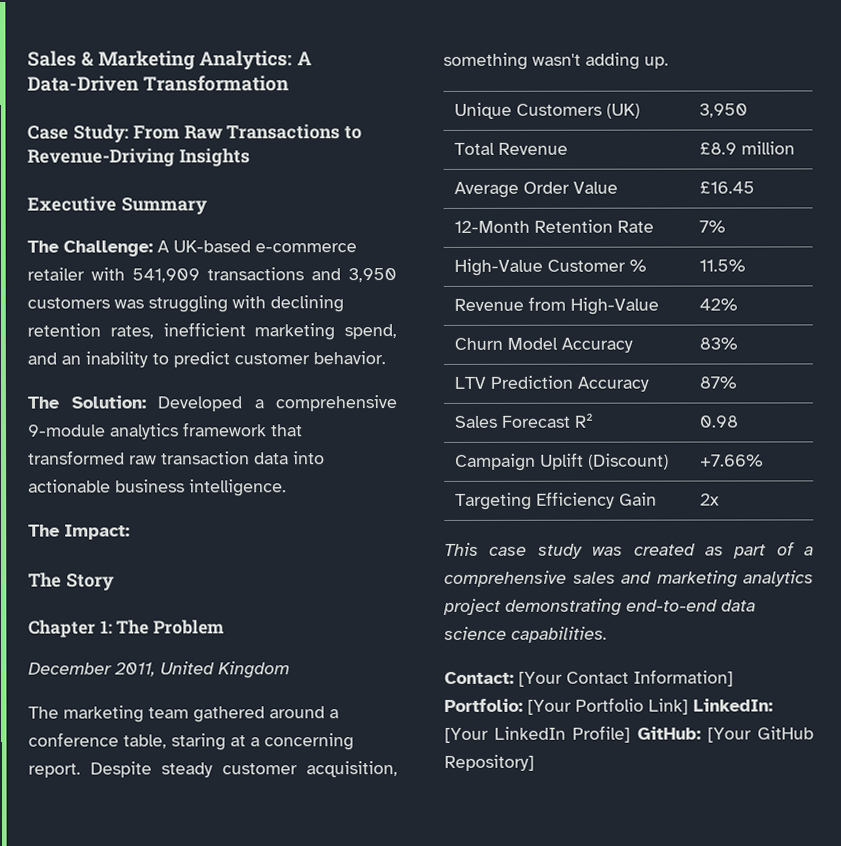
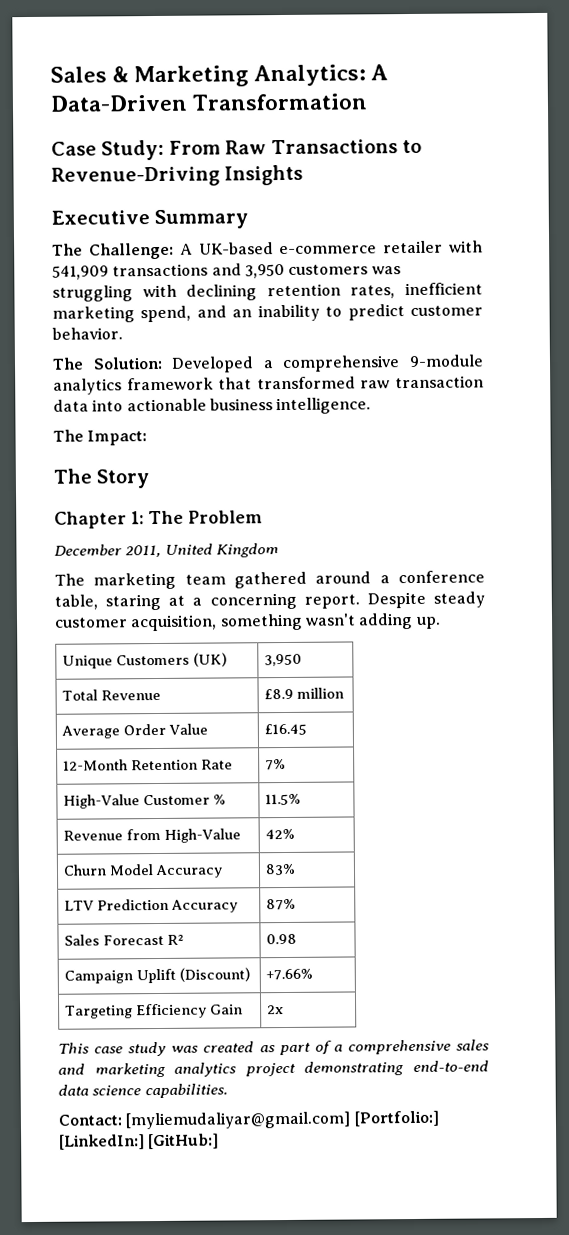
[518,669,734,687] [444,697,773,715] [444,725,814,743] [444,754,535,771] [Your Contact Information] Portfolio: [Your Portfolio Link] LinkedIn: [Your LinkedIn Profile] GitHub: [Your GitHub Repository] -> [125,1110,439,1130] [59,1133,220,1150] [myliemudaliyar@gmail.com] [Portfolio:] [LinkedIn:] [GitHub:]

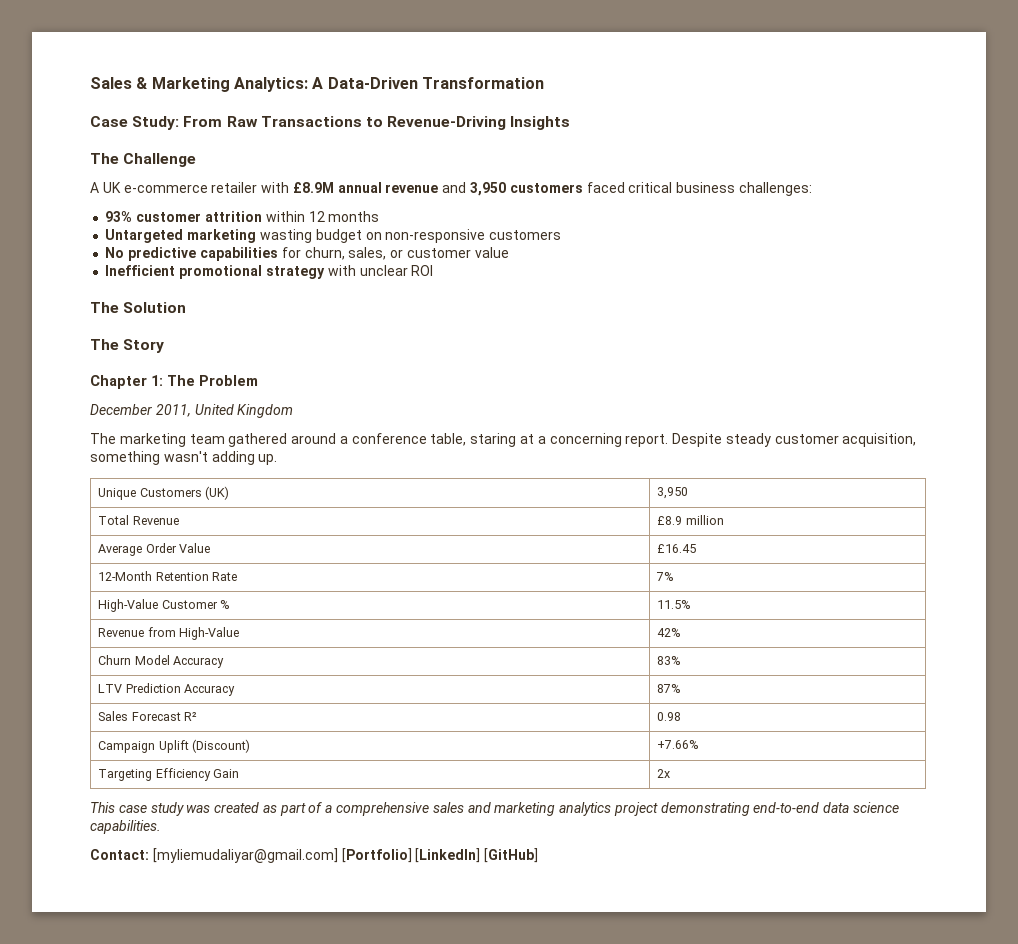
[51,209,249,230] [52,240,483,260] [52,263,401,280] [52,282,484,302] [52,304,483,323] [52,327,123,340] [52,354,484,373] [53,375,485,395] [53,397,372,415] [53,429,148,446] Executive Summary // The Challenge: A UK-based e-commerce retailer with 541,909 transactions and 3,950 customers was struggling with declining retention rates, inefficient marketing spend, and an inability to predict customer behavior. // The Solution: Developed a comprehensive 9-module analytics framework that transformed raw transaction data into actionable business intelligence. // The Impact: -> [90,153,197,167] [90,182,812,196] [105,211,380,222] [105,229,562,243] [105,247,509,261] [105,265,434,279] [90,302,187,313] The Challenge // A UK e-commerce retailer with £8.9M annual revenue and 3,950 customers faced critical business challenges: // 93% customer attrition within 12 months // Untargeted marketing wasting budget on non-responsive customers // No predictive capabilities for churn, sales, or customer value // Inefficient promotional strategy with unclear ROI // The Solution
[353,1110,439,1127] [59,1133,220,1150] [Portfolio:] [LinkedIn:] [GitHub:] -> [341,848,539,863] [Portfolio] [LinkedIn] [GitHub]

